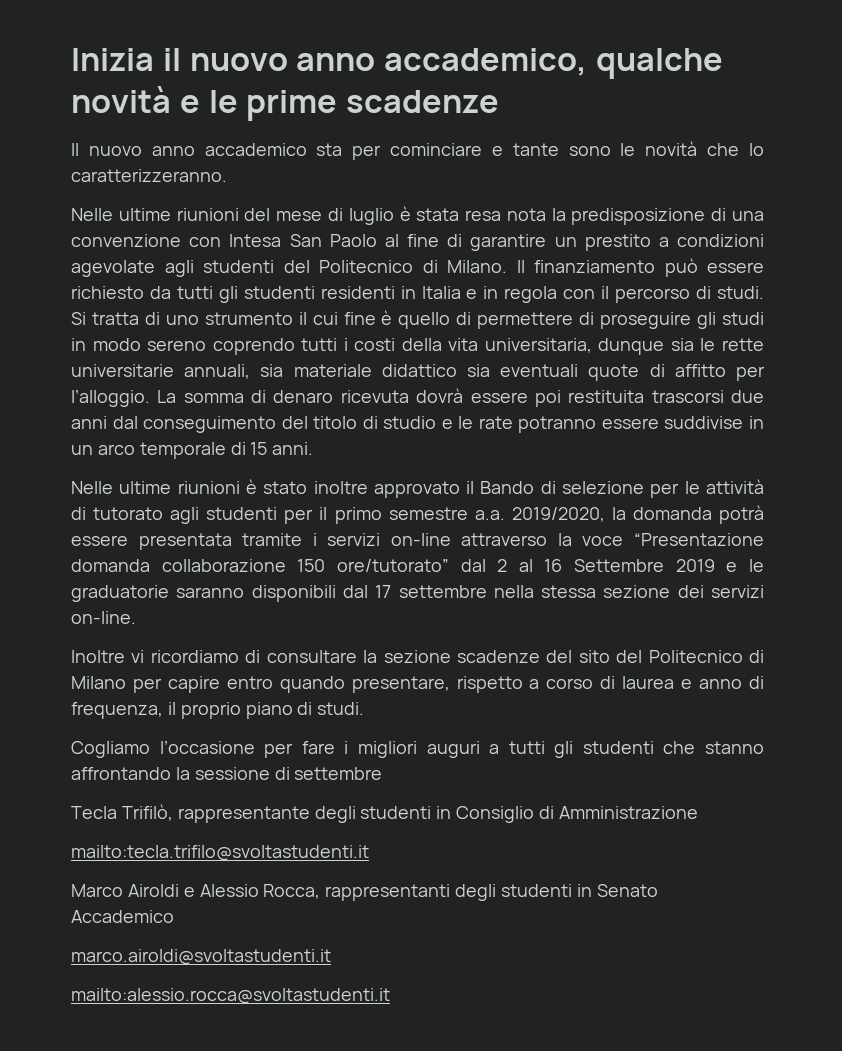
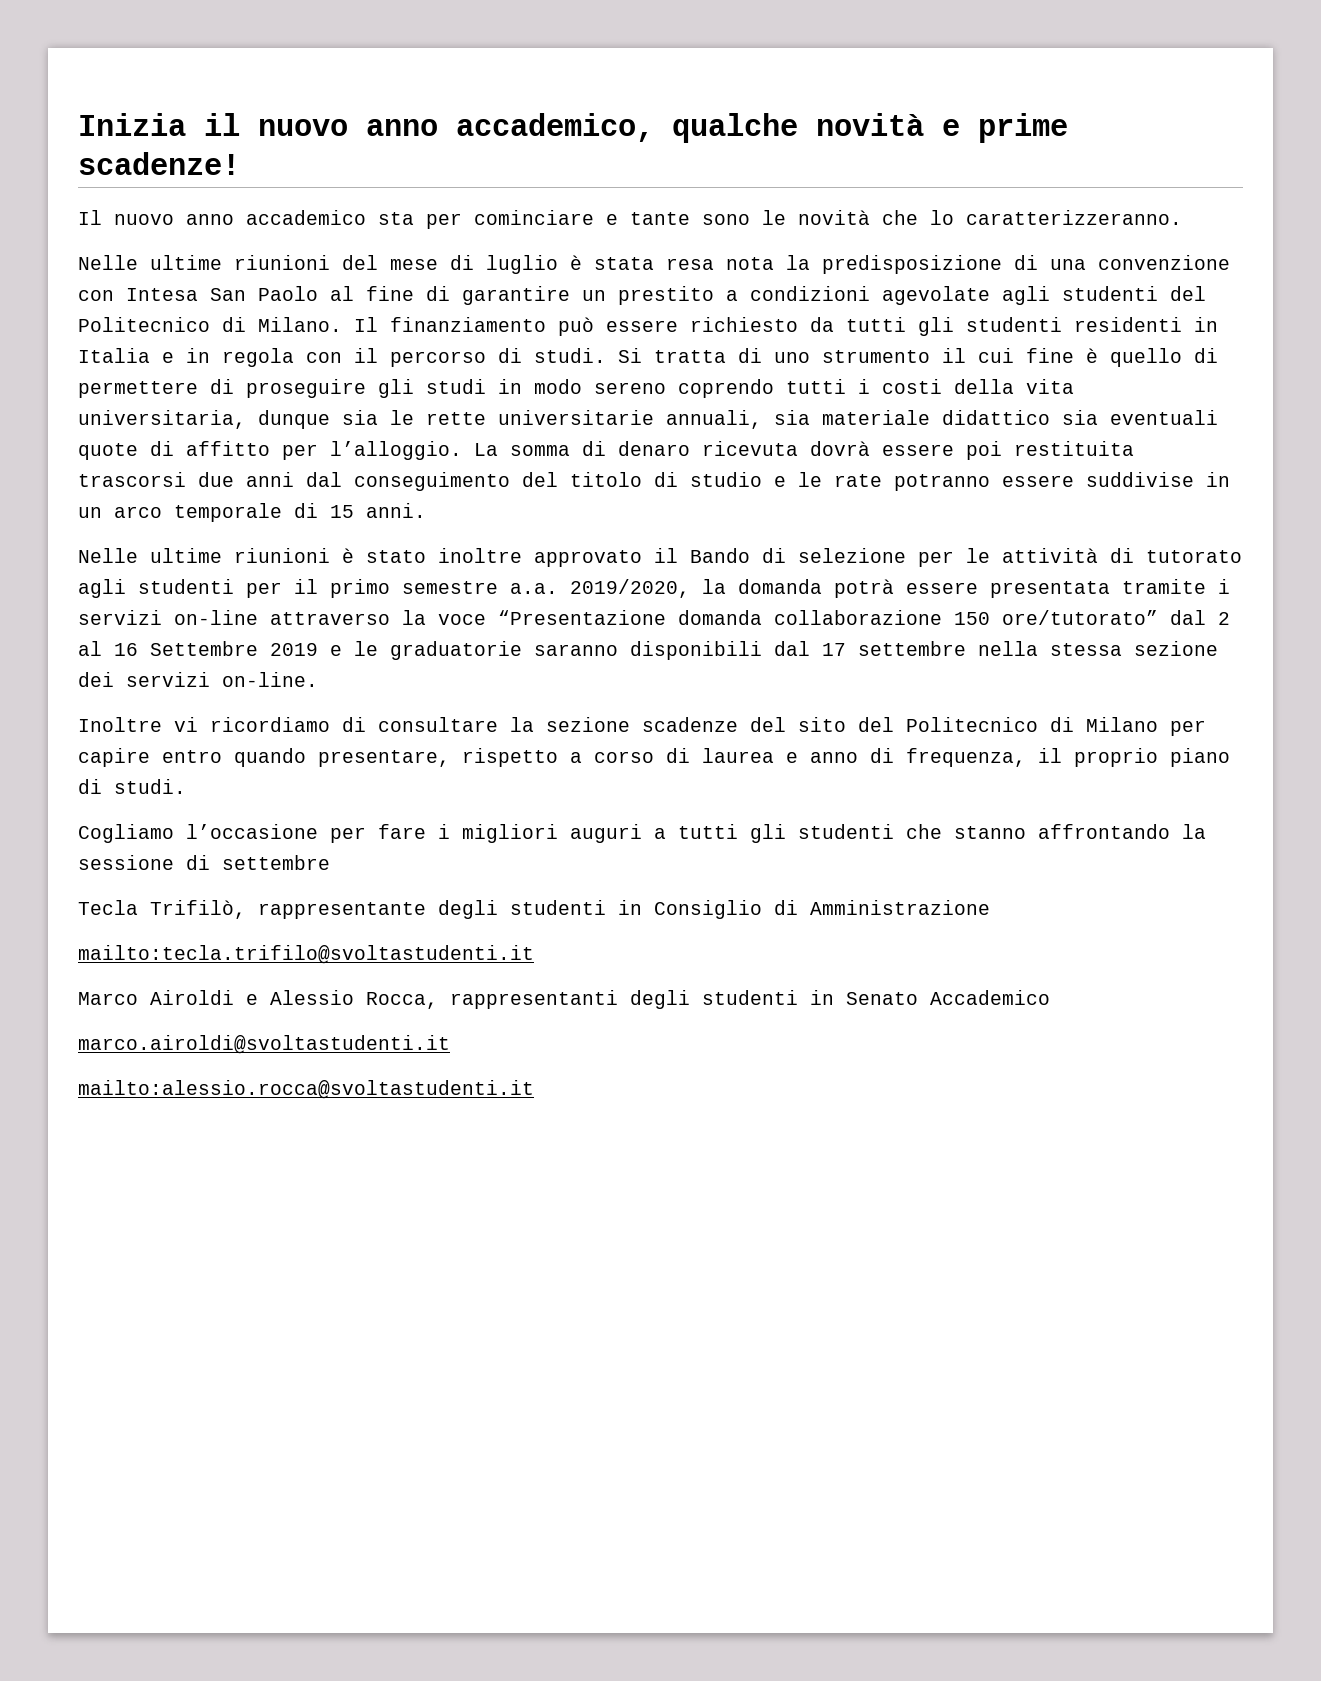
[208,90,500,121] le prime scadenze -> [978,113,1068,143] [78,152,240,175] prime scadenze!

